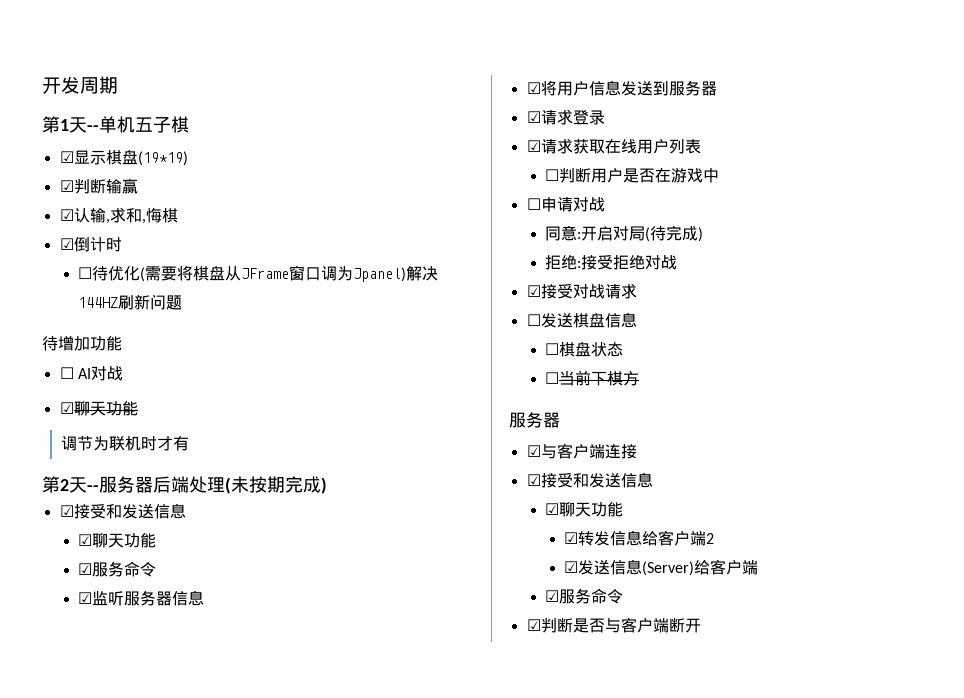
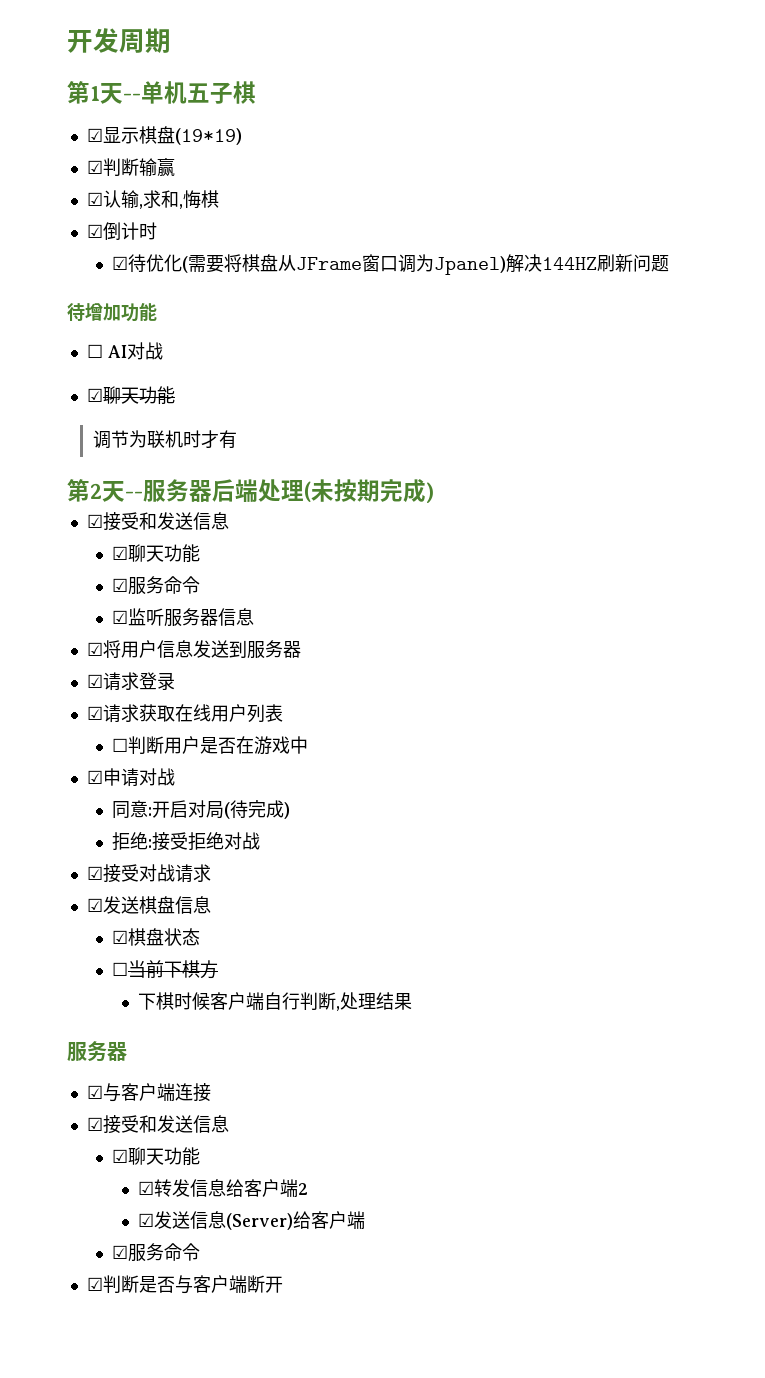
[78,267,93,279] ☐ -> [112,256,129,270] ☑
[526,198,541,210] ☐ -> [86,770,103,784] ☑
[526,314,541,326] ☐ -> [86,898,103,912] ☑
[545,343,560,355] ☐ -> [112,930,129,944] ☑
(640, 378) none -> [137,992,412,1011] // 下棋时候客户端自行判断,处理结果

